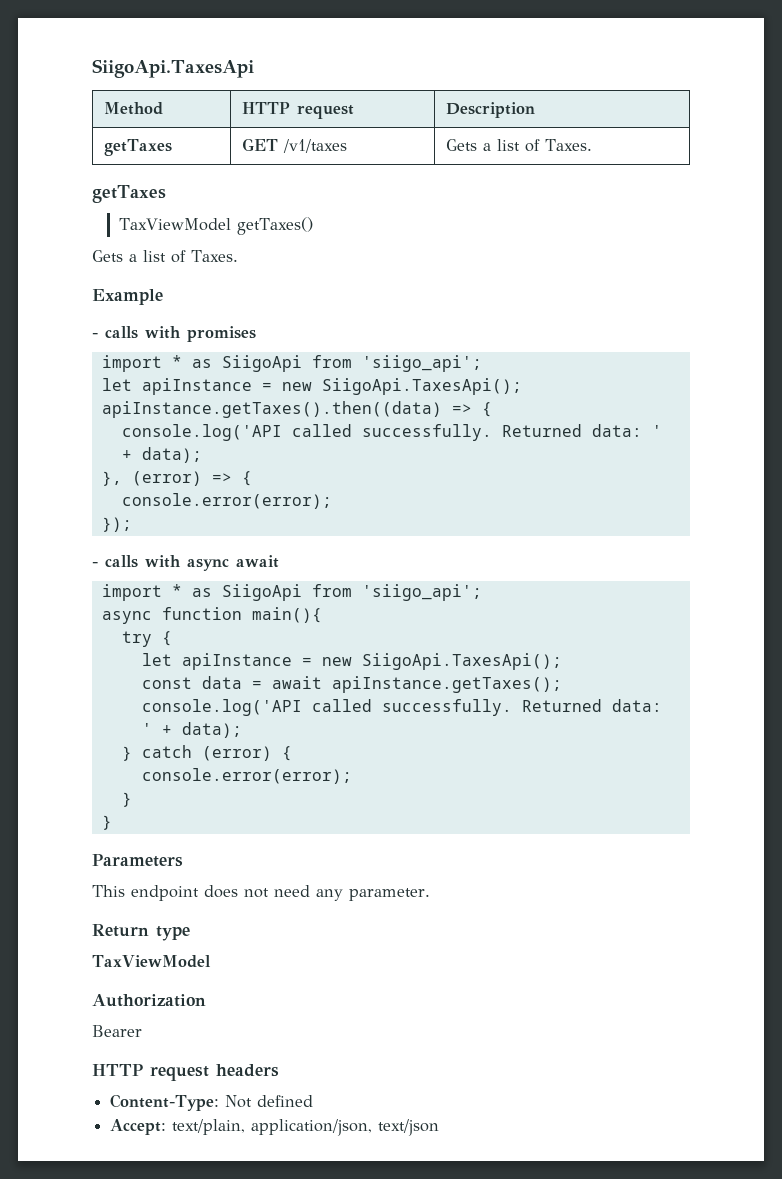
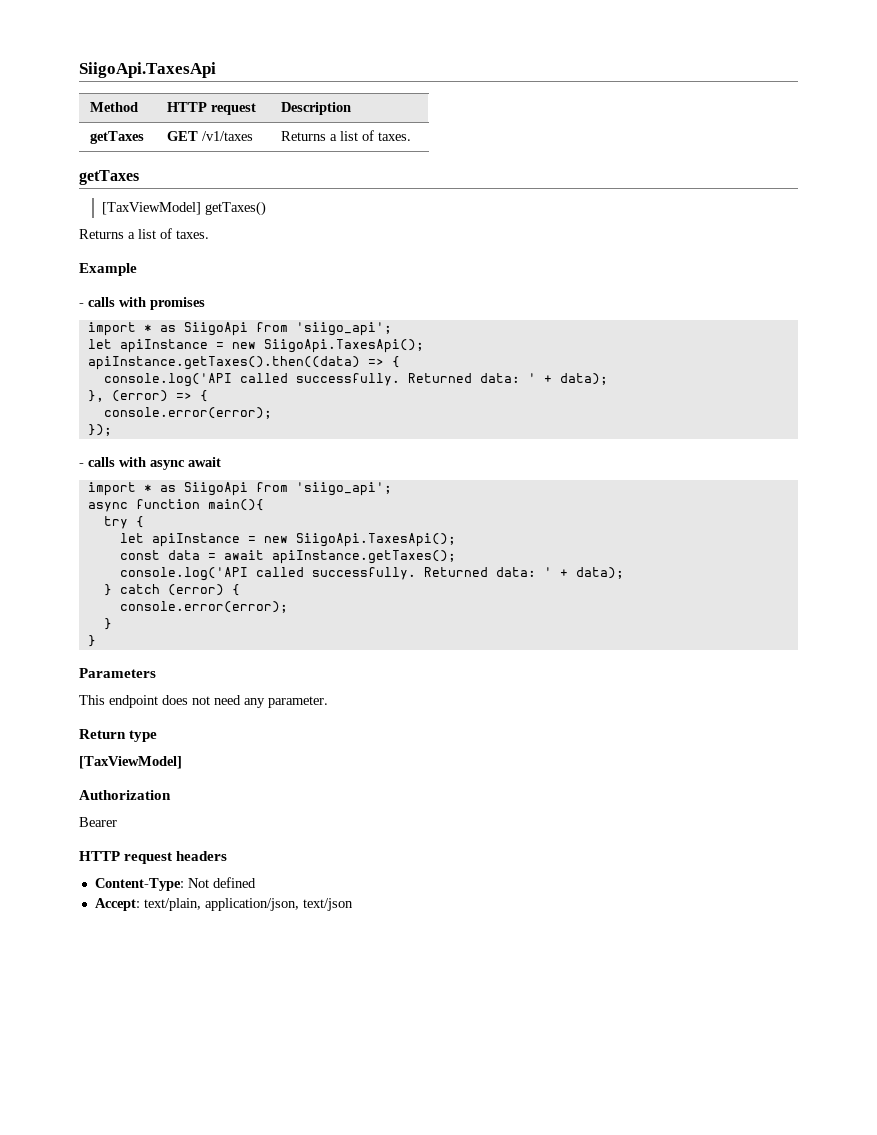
[445,139,592,152] Gets a list of Taxes. -> [281,130,412,141] Returns a list of taxes.
[119,218,232,231] TaxViewModel -> [101,202,201,215] [TaxViewModel]
[92,250,238,263] Gets a list of Taxes. -> [79,228,209,239] Returns a list of taxes.
[92,955,211,968] TaxViewModel -> [79,756,182,769] [TaxViewModel]

